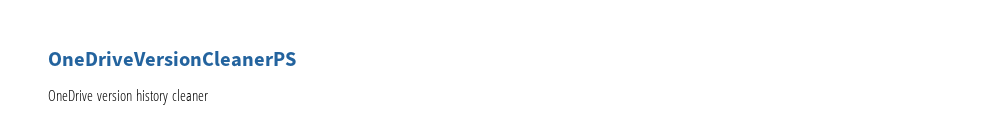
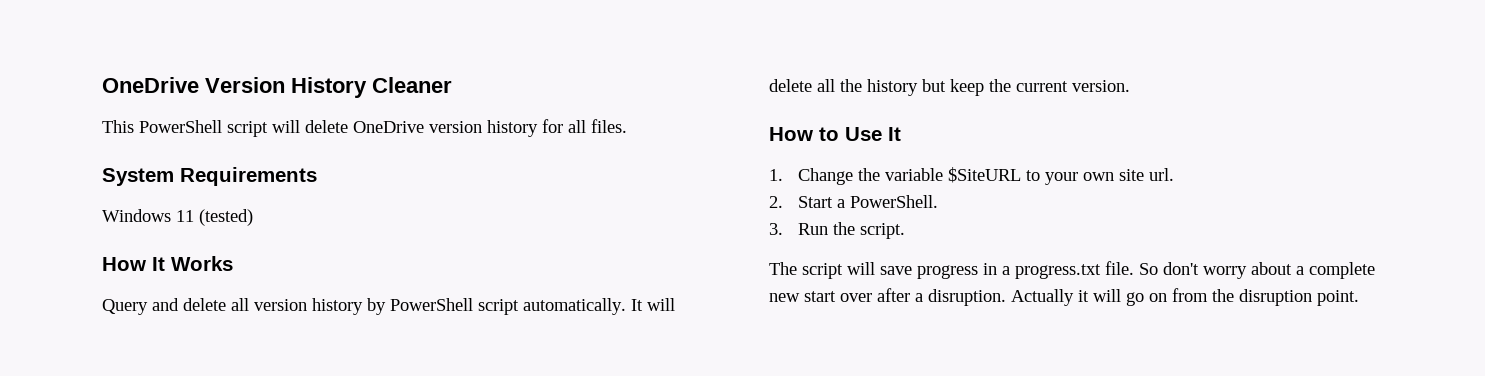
[48,51,296,67] [48,89,209,105] OneDriveVersionCleanerPS // OneDrive version history cleaner -> [102,77,452,98] [102,119,627,137] [102,167,317,186] [102,209,253,226] [102,256,233,271] [102,298,675,315] [769,79,1130,96] [769,127,901,141] [769,167,1175,185] [769,195,939,208] [769,222,906,239] [769,261,1375,279] [769,288,1359,306] OneDrive Version History Cleaner // This PowerShell script will delete OneDrive version history for all files. // System Requirements // Windows 11 (tested) // How It Works // Query and delete all version history by PowerShell script automatically. It will delete all the history but keep the current version. // How to Use It // 1. Change the variable $SiteURL to your own site url. // 2. Start a PowerShell. // 3. Run the script. // The script will save progress in a progress.txt file. So don't worry about a complete new start over after a disruption. Actually it will go on from the disruption point.

